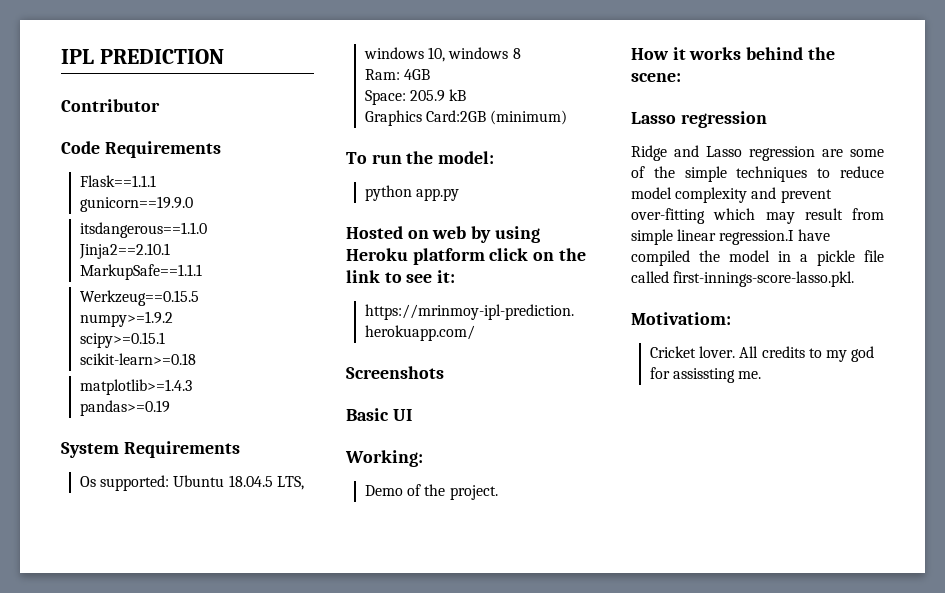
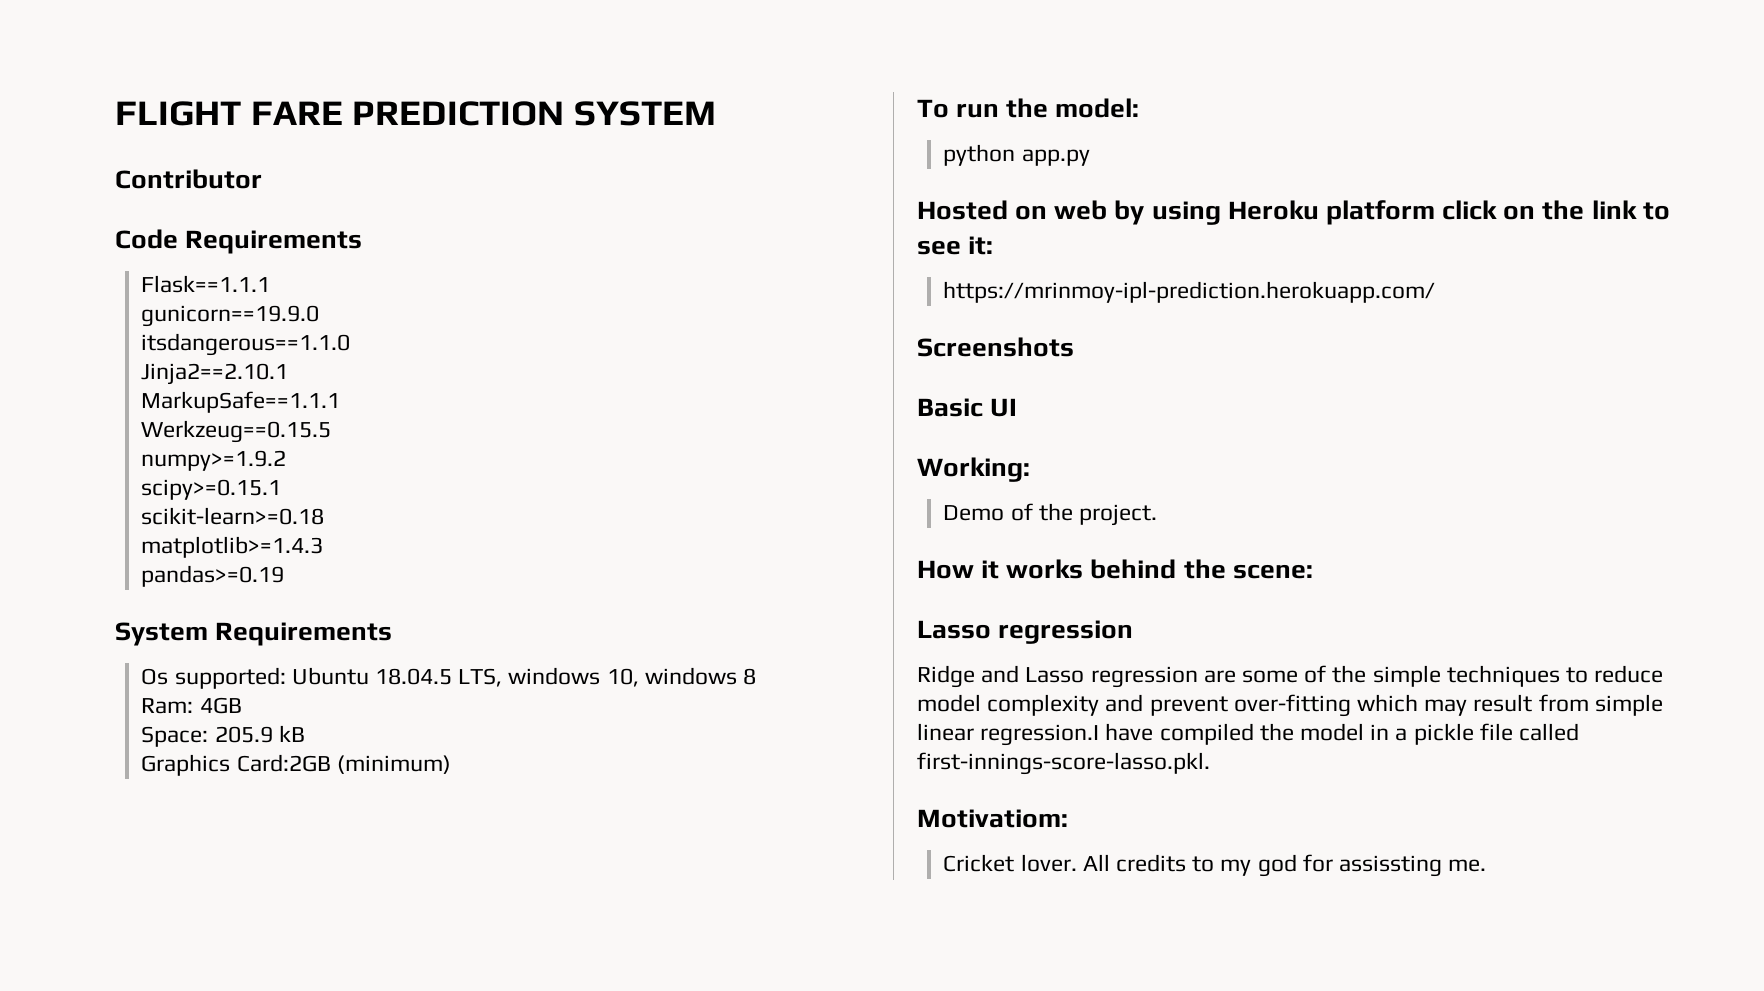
[61,49,94,64] IPL -> [115,101,343,126] FLIGHT FARE
(224, 56) none -> [574,101,717,126] SYSTEM

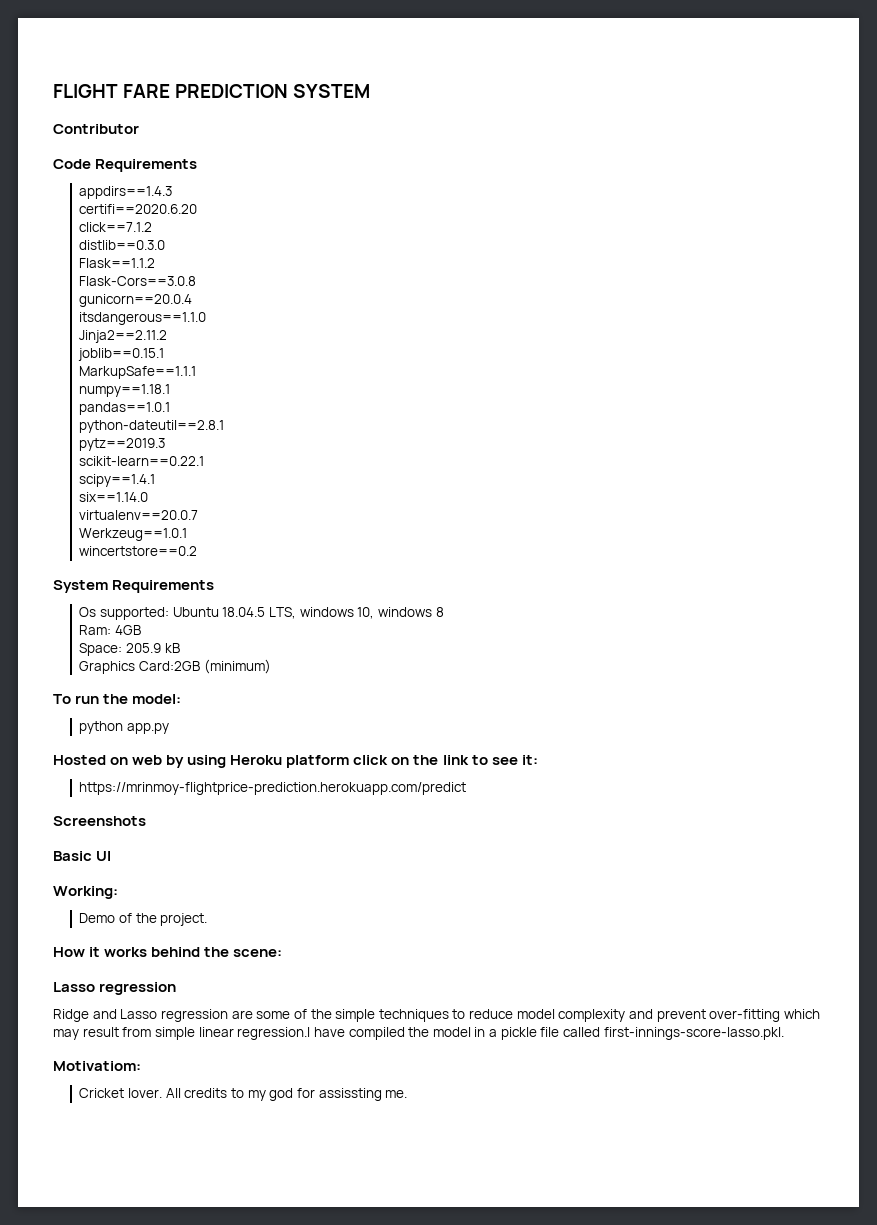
[141,275,271,293] [141,305,320,327] Flask==1.1.1 // gunicorn==19.9.0 -> [79,186,173,199] [79,204,198,214] [79,222,153,232] [79,240,166,250] [79,258,156,268] [79,276,197,286] [79,294,193,307] appdirs==1.4.3 // certifi==2020.6.20 // click==7.1.2 // distlib==0.3.0 // Flask==1.1.2 // Flask-Cors==3.0.8 // gunicorn==20.0.4
[141,363,289,385] Jinja2==2.10.1 -> [79,330,168,343] [78,348,165,361] Jinja2==2.11.2 // joblib==0.15.1
[141,420,332,443] [141,450,287,471] [141,479,282,500] [141,507,325,525] [141,536,324,558] [141,565,285,587] Werkzeug==0.15.5 // numpy>=1.9.2 // scipy>=0.15.1 // scikit-learn>=0.18 // matplotlib>=1.4.3 // pandas>=0.19 -> [79,384,171,397] [79,402,171,415] [79,420,225,433] [79,438,166,451] [79,456,205,466] [79,474,156,487] [79,492,149,502] [79,510,199,520] [79,528,188,541] [79,546,198,556] numpy==1.18.1 // pandas==1.0.1 // python-dateutil==2.8.1 // pytz==2019.3 // scikit-learn==0.22.1 // scipy==1.4.1 // six==1.14.0 // virtualenv==20.0.7 // Werkzeug==1.0.1 // wincertstore==0.2
[943,281,1436,303] https://mrinmoy-ipl-prediction.herokuapp.com/ -> [79,782,467,795] https://mrinmoy-flightprice-prediction.herokuapp.com/predict

